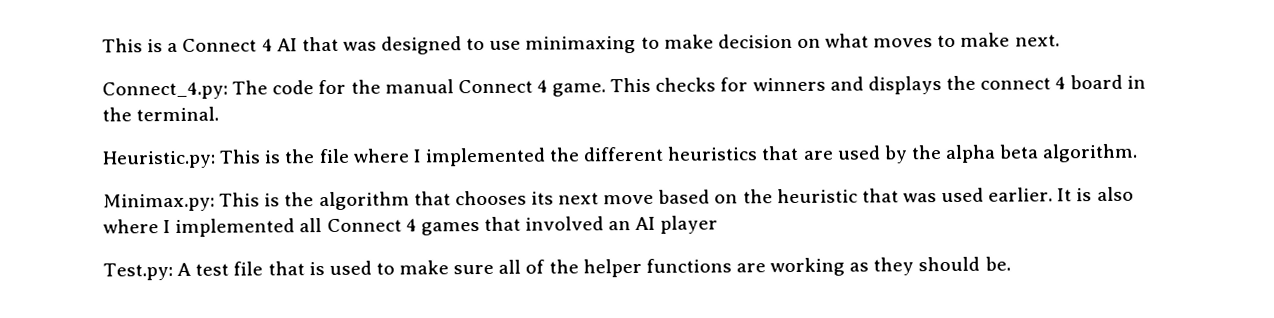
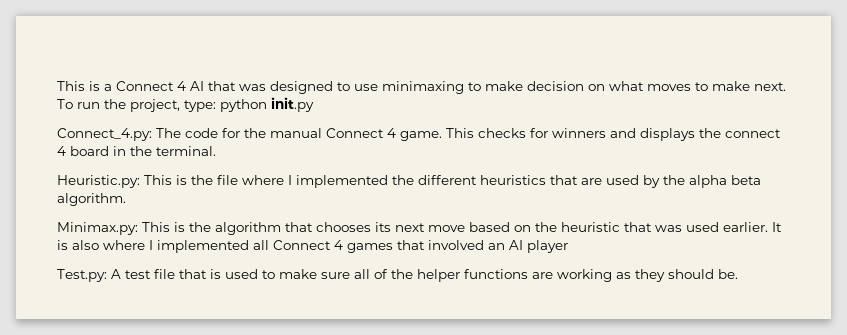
(1060, 40) none -> [57,97,314,112] To run the project, type: python init.py

